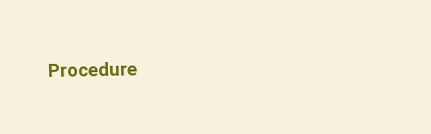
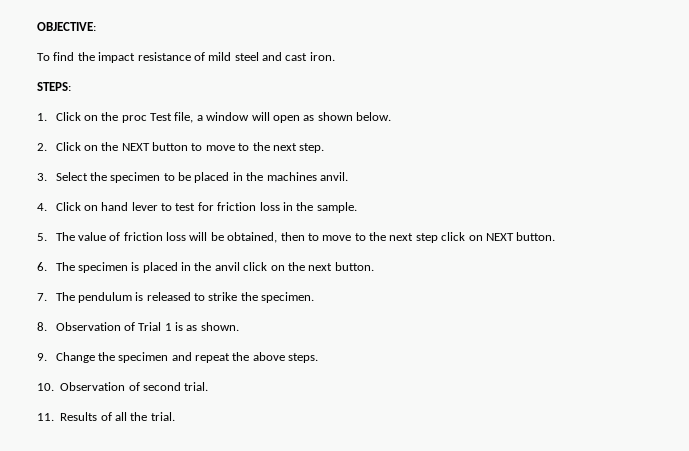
[47,61,138,78] Procedure -> [37,22,96,31] [37,52,335,63] [37,82,71,91] [37,112,392,123] [37,142,325,153] [37,172,348,183] [37,202,357,213] [37,232,556,243] [37,262,374,273] [37,292,315,303] [37,322,239,331] [37,352,319,363] [37,382,209,391] [37,412,175,421] OBJECTIVE: // To find the impact resistance of mild steel and cast iron. // STEPS: // 1. Click on the proc Test file, a window will open as shown below. // 2. Click on the NEXT button to move to the next step. // 3. Select the specimen to be placed in the machines anvil. // 4. Click on hand lever to test for friction loss in the sample. // 5. The value of friction loss will be obtained, then to move to the next step click on NEXT button. // 6. The specimen is placed in the anvil click on the next button. // 7. The pendulum is released to strike the specimen. // 8. Observation of Trial 1 is as shown. // 9. Change the specimen and repeat the above steps. // 10. Observation of second trial. // 11. Results of all the trial.

